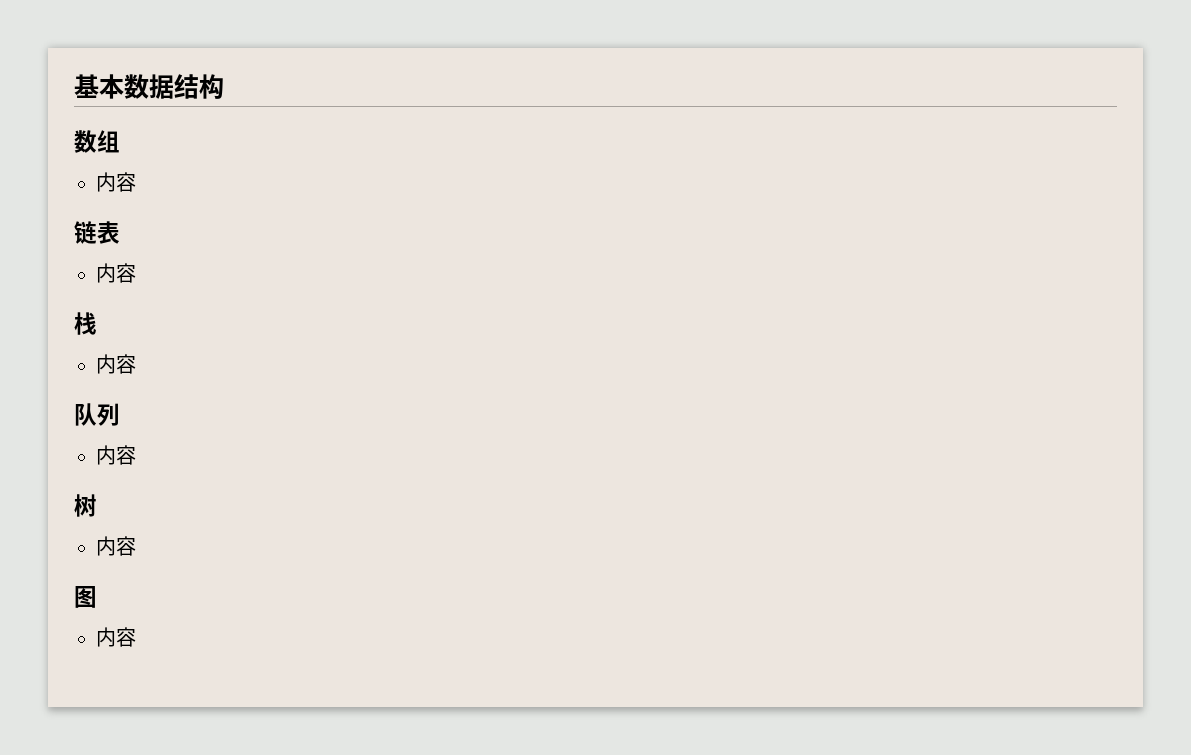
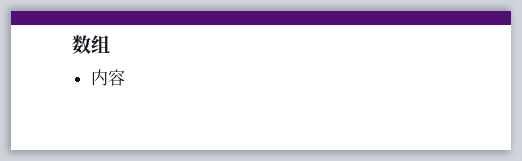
[74,74,224,99] 基本数据结构 // -> (72, 44) none
[74,221,120,244] [96,263,136,283] [74,312,97,335] [96,354,136,374] [74,403,120,426] [96,445,136,465] [74,494,97,517] [96,536,136,556] [74,586,97,608] [96,627,136,647] // 链表 // 内容 // 栈 // 内容 // 队列 // 内容 // 树 // 内容 // 图 // 内容 -> (125, 77) none

